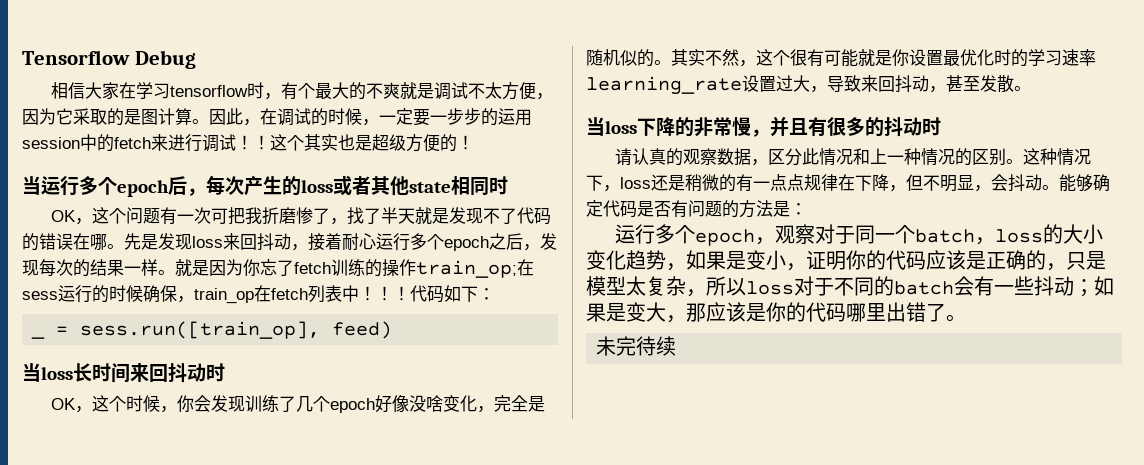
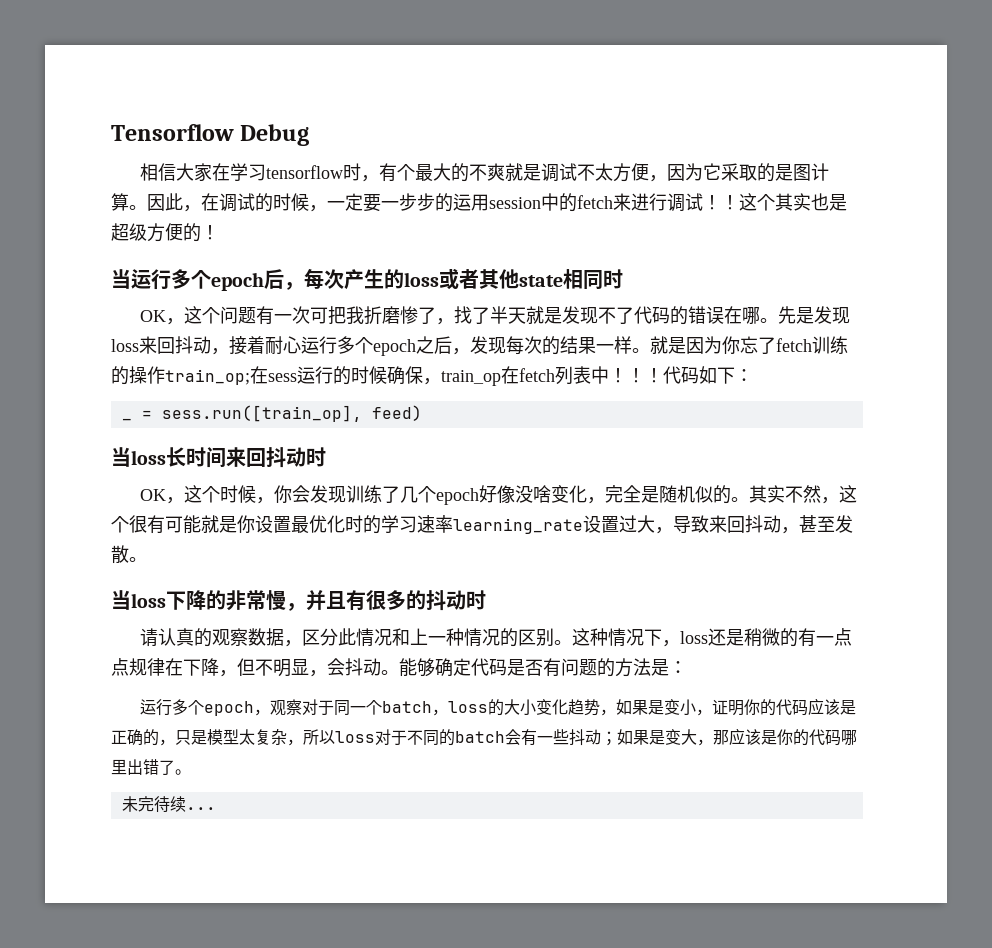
(677, 346) none -> [185,807,216,810] ...

